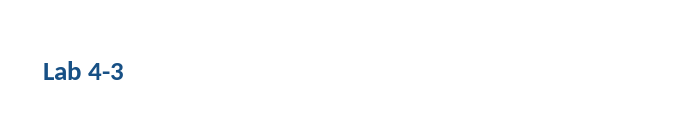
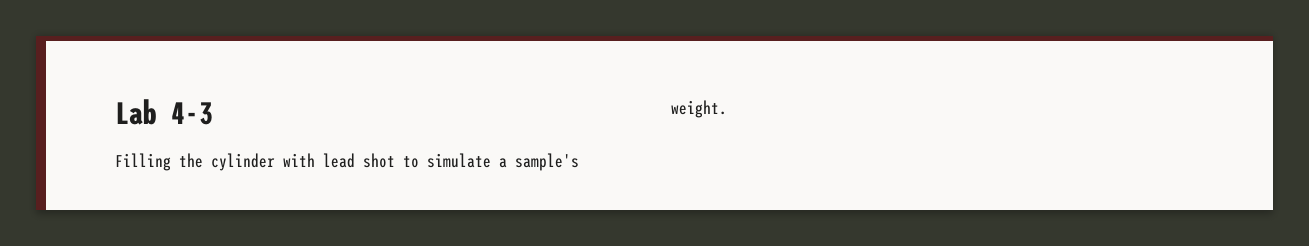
(125, 71) none -> [115,153,579,171] [671,100,727,118] // Filling the cylinder with lead shot to simulate a sample's weight.

